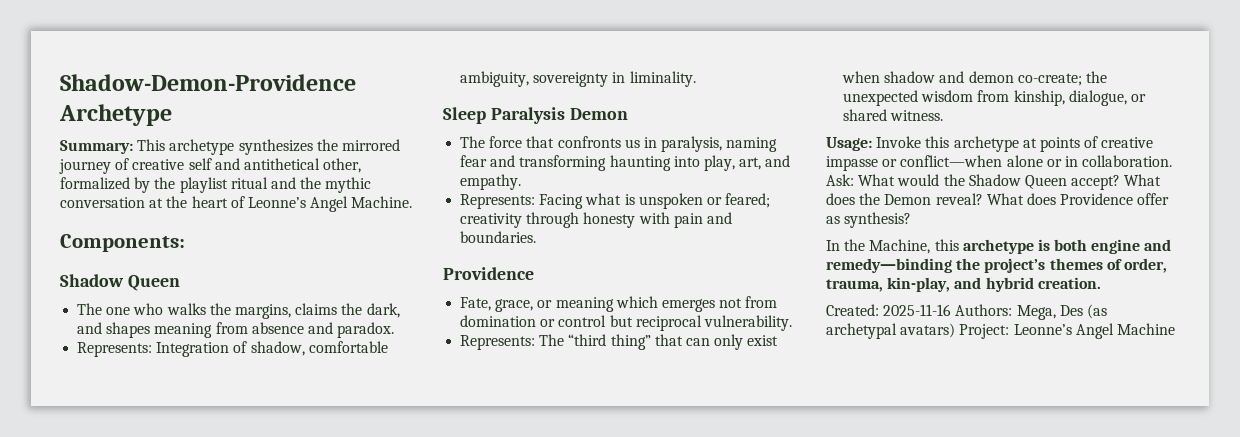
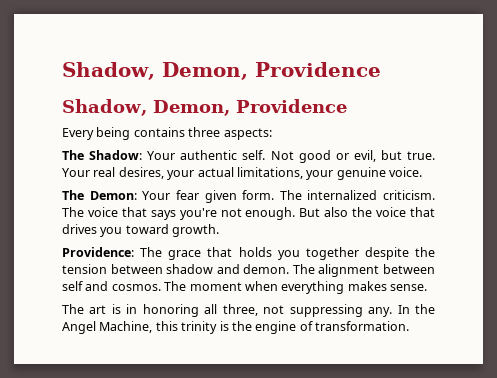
[60,74,356,91] [59,104,172,126] [60,139,400,155] [59,158,362,174] [60,177,372,193] [60,196,413,212] [60,234,185,252] [60,274,180,291] [77,303,400,319] [77,322,395,338] [77,341,388,357] [460,71,696,87] [443,107,628,124] [460,136,778,152] [460,155,791,171] [460,174,522,190] [460,193,771,209] [460,212,732,228] [460,231,537,243] [443,267,534,280] [460,296,778,312] [460,315,792,331] [460,334,779,350] [842,71,1107,86] [843,90,1146,106] [843,109,944,121] [826,136,1154,152] [826,155,1173,171] [826,174,1162,190] [826,193,1170,205] [826,212,912,228] Shadow-Demon-Providence Archetype // Summary: This archetype synthesizes the mirrored journey of creative self and antithetical other, formalized by the playlist ritual and the mythic conversation at the heart of Leonne’s Angel Machine. // Components: // Shadow Queen // The one who walks the margins, claims the dark, and shapes meaning from absence and paradox. // Represents: Integration of shadow, comfortable ambiguity, sovereignty in liminality. // Sleep Paralysis Demon // The force that confronts us in paralysis, naming fear and transforming haunting into play, art, and empathy. // Represents: Facing what is unspoken or feared; creativity through honesty with pain and boundaries. // Providence // Fate, grace, or meaning which emerges not from domination or control but reciprocal vulnerability. // Represents: The “third thing” that can only exist when shadow and demon co-create; the unexpected wisdom from kinship, dialogue, or shared witness. // Usage: Invoke this archetype at points of creative impasse or conflict—when alone or in collaboration. Ask: What would the Shadow Queen accept? What does the Demon reveal? What does Providence offer as synthesis? // -> [62,62,381,80] [62,99,347,116] [62,127,272,140] [62,150,436,163] [62,167,422,180] [62,190,435,203] [62,207,436,220] [62,224,220,237] [62,247,435,260] [62,264,435,277] [62,281,427,294] [62,304,393,317] Shadow, Demon, Providence // Shadow, Demon, Providence // Every being contains three aspects: // The Shadow: Your authentic self. Not good or evil, but true. Your real desires, your actual limitations, your genuine voice. // The Demon: Your fear given form. The internalized criticism. The voice that says you're not enough. But also the voice that drives you toward growth. // Providence: The grace that holds you together despite the tension between shadow and demon. The alignment between self and cosmos. The moment when everything makes sense. // The art is in honoring all three, not suppressing any.
(866, 245) none -> [62,321,96,334] Angel
[962,239,1172,254] [826,258,1167,273] [826,277,1101,292] [826,304,1107,320] [826,323,1175,339] archetype is both engine and remedy—binding the project’s themes of order, trauma, kin-play, and hybrid creation. // Created: 2025-11-16 Authors: Mega, Des (as archetypal avatars) Project: Leonne’s Angel Machine -> [181,321,409,334] trinity is the engine of transformation.

